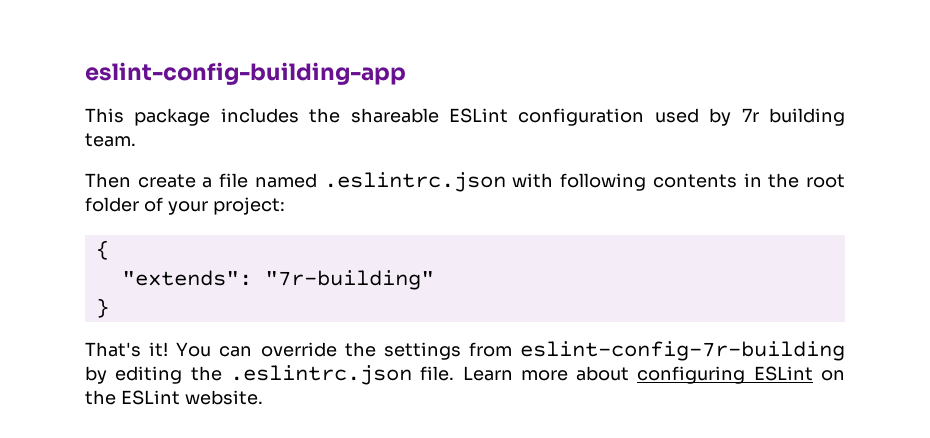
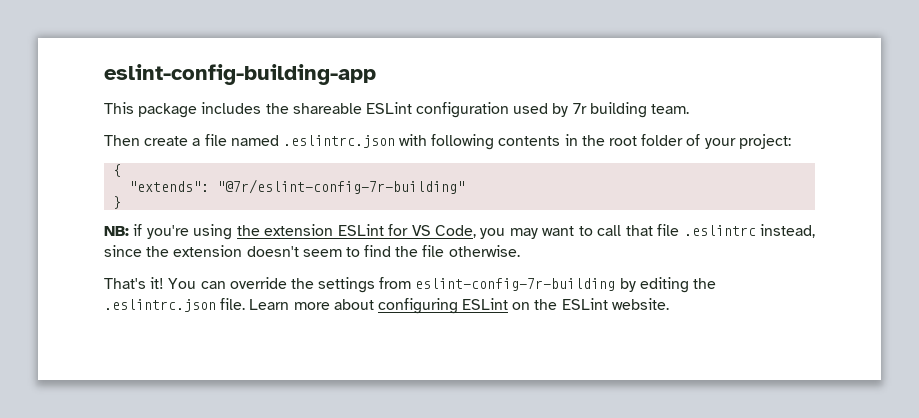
[264,270,434,290] "7r-building" -> [217,179,466,194] "@7r/eslint-config-7r-building"
(109, 308) none -> [104,224,816,240] [104,245,520,257] // NB: if you're using the extension ESLint for VS Code, you may want to call that file .eslintrc instead, since the extension doesn't seem to find the file otherwise.

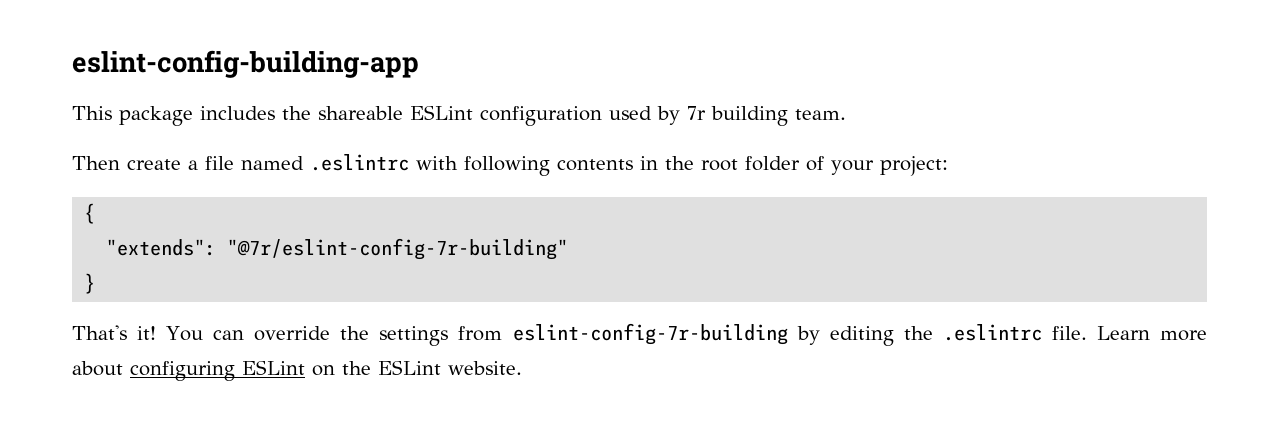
[282,135,395,148] .eslintrc.json -> [310,154,409,171] .eslintrc
[104,224,816,240] [104,245,520,257] // NB: if you're using the extension ESLint for VS Code, you may want to call that file .eslintrc instead, since the extension doesn't seem to find the file otherwise. -> (96, 283) none
[104,299,216,312] .eslintrc.json -> [942,324,1042,341] .eslintrc

